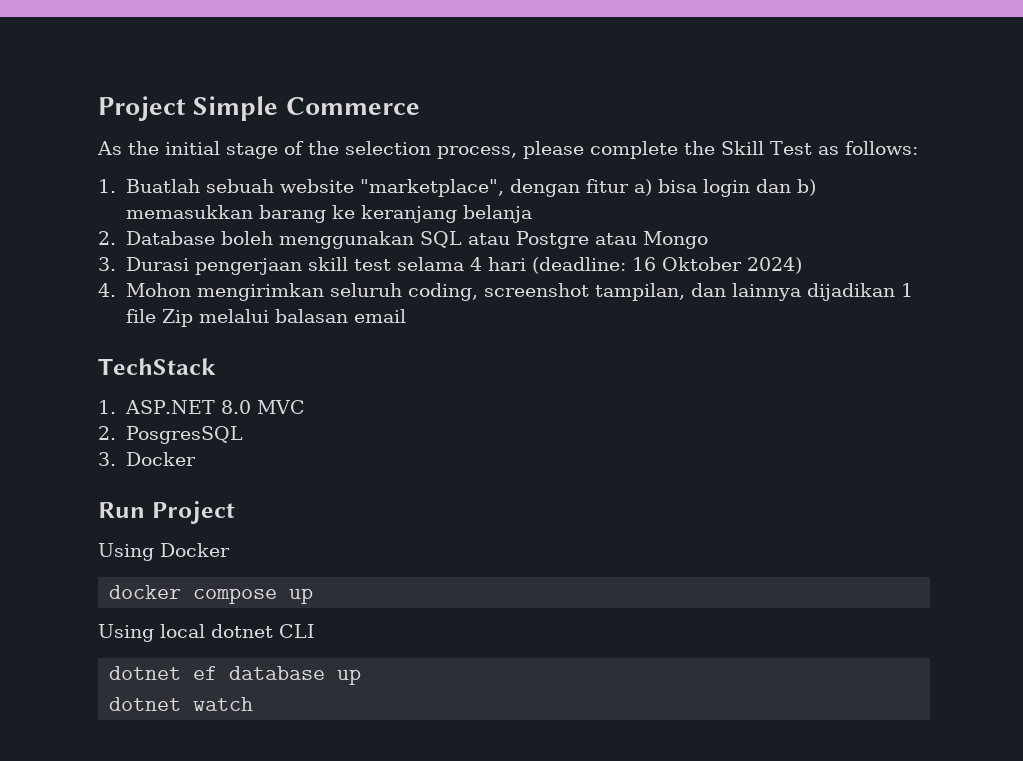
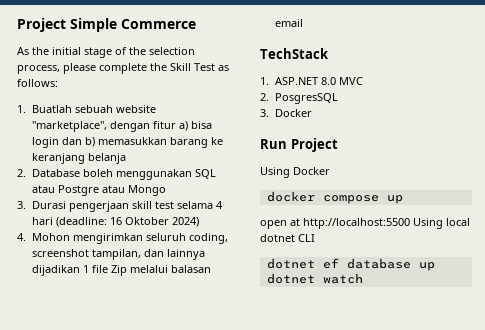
(314, 596) none -> [260,218,410,229] open at http://localhost:5500

